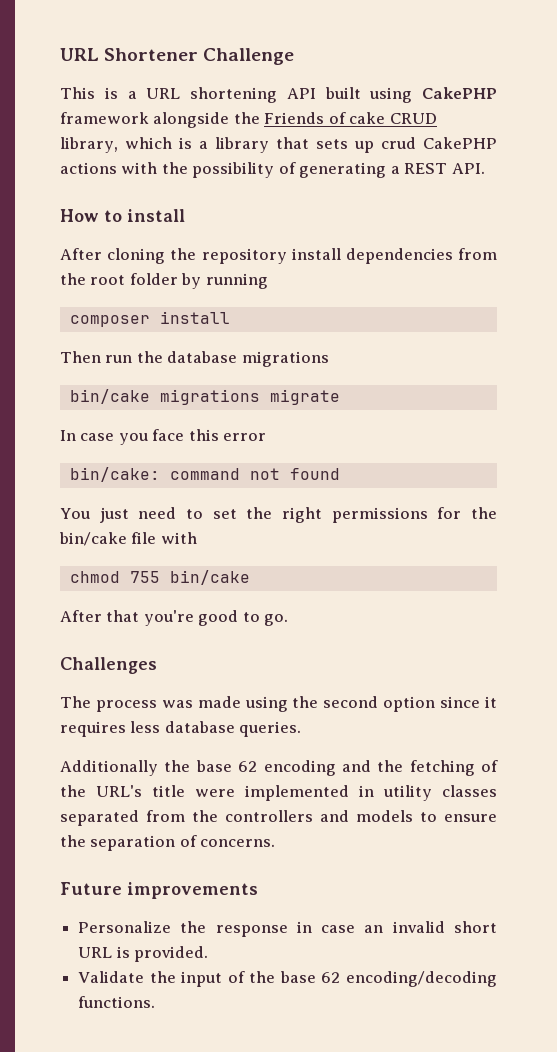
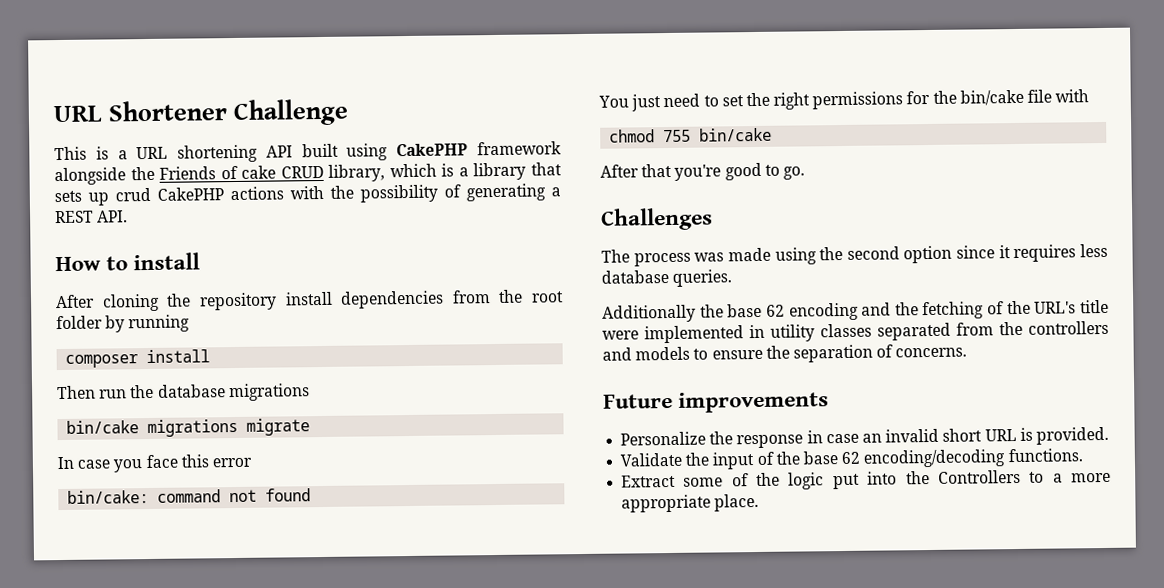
(156, 1002) none -> [621,469,1111,490] [621,493,760,513] // Extract some of the logic put into the Controllers to a more appropriate place.

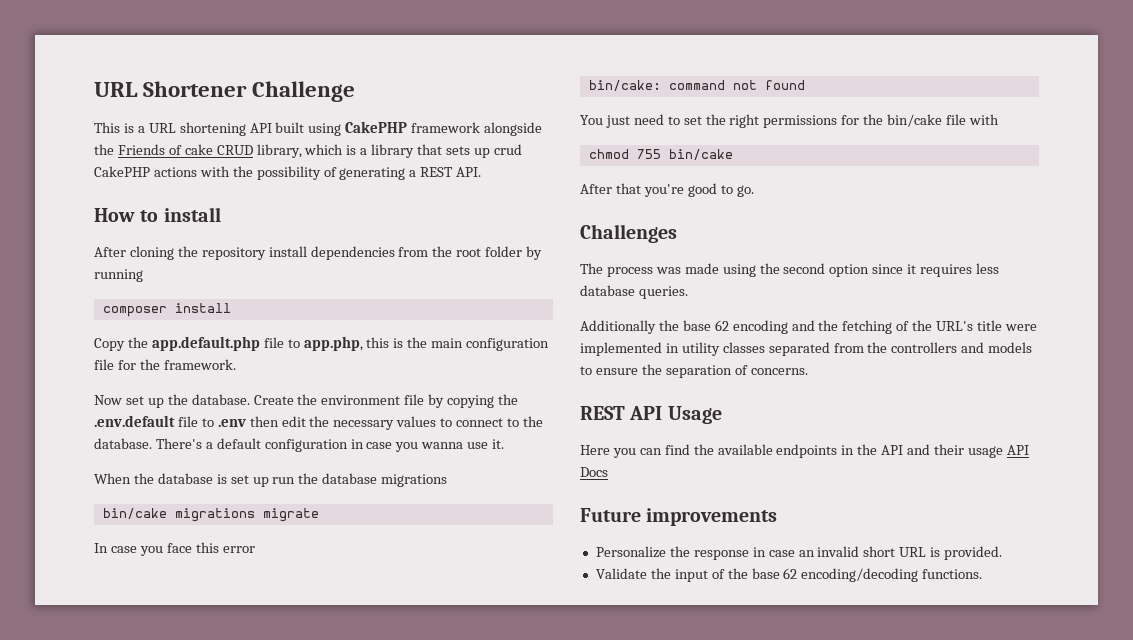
[57,385,96,400] Then -> [94,336,550,351] [94,359,236,370] [94,394,519,408] [94,415,543,430] [94,438,505,452] [94,473,269,487] Copy the app.default.php file to app.php, this is the main configuration file for the framework. // Now set up the database. Create the environment file by copying the .env.default file to .env then edit the necessary values to connect to the database. There's a default configuration in case you wanna use it. // When the database is set up
(968, 352) none -> [580,406,722,424] [580,444,1029,458] [580,467,608,477] // REST API Usage // Here you can find the available endpoints in the API and their usage API Docs
[621,469,1111,490] [621,493,760,513] // Extract some of the logic put into the Controllers to a more appropriate place. -> (983, 574) none

